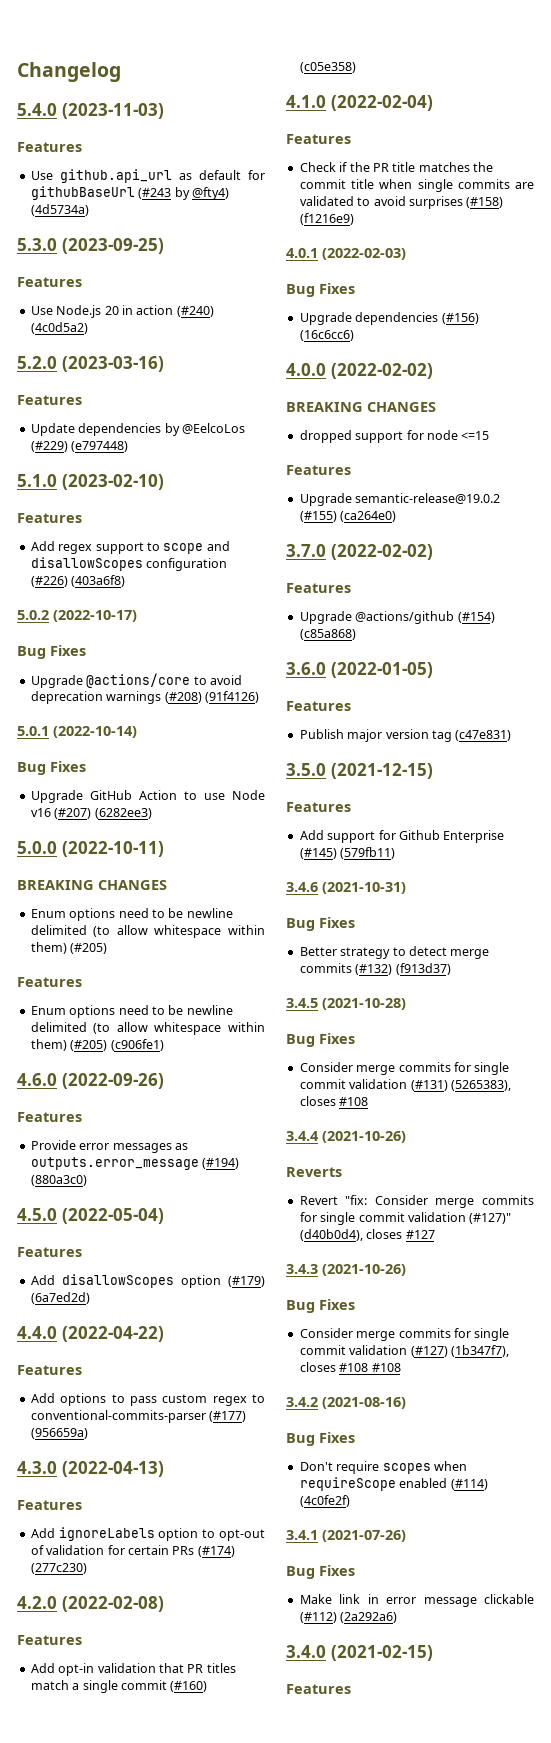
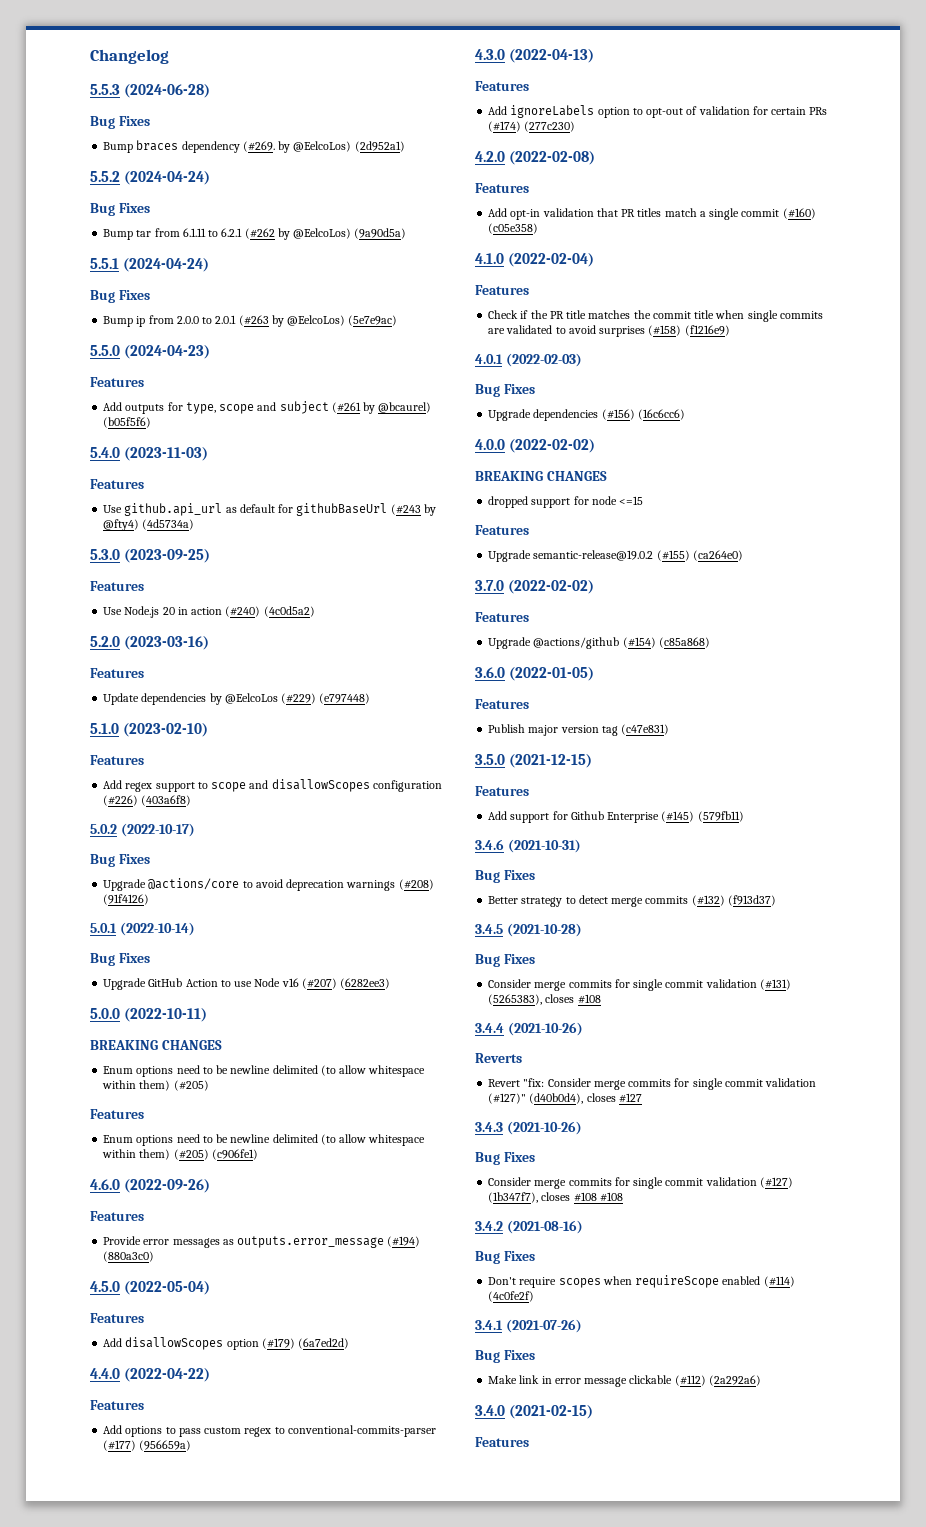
(121, 72) none -> [90,84,211,98] [90,116,150,129] [103,140,405,153] [90,171,211,185] [90,203,150,216] [103,228,407,240] [90,258,210,272] [90,290,150,303] [103,315,398,327] [90,345,211,359] [90,377,144,387] [103,401,432,414] [103,417,152,428] // 5.5.3 (2024-06-28) // Bug Fixes // Bump braces dependency (#269. by @EelcoLos) (2d952a1) // 5.5.2 (2024-04-24) // Bug Fixes // Bump tar from 6.1.11 to 6.2.1 (#262 by @EelcoLos) (9a90d5a) // 5.5.1 (2024-04-24) // Bug Fixes // Bump ip from 2.0.0 to 2.0.1 (#263 by @EelcoLos) (5e7e9ac) // 5.5.0 (2024-04-23) // Features // Add outputs for type, scope and subject (#261 by @bcaurel) (b05f5f6)

